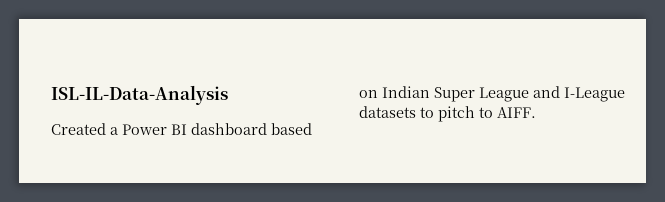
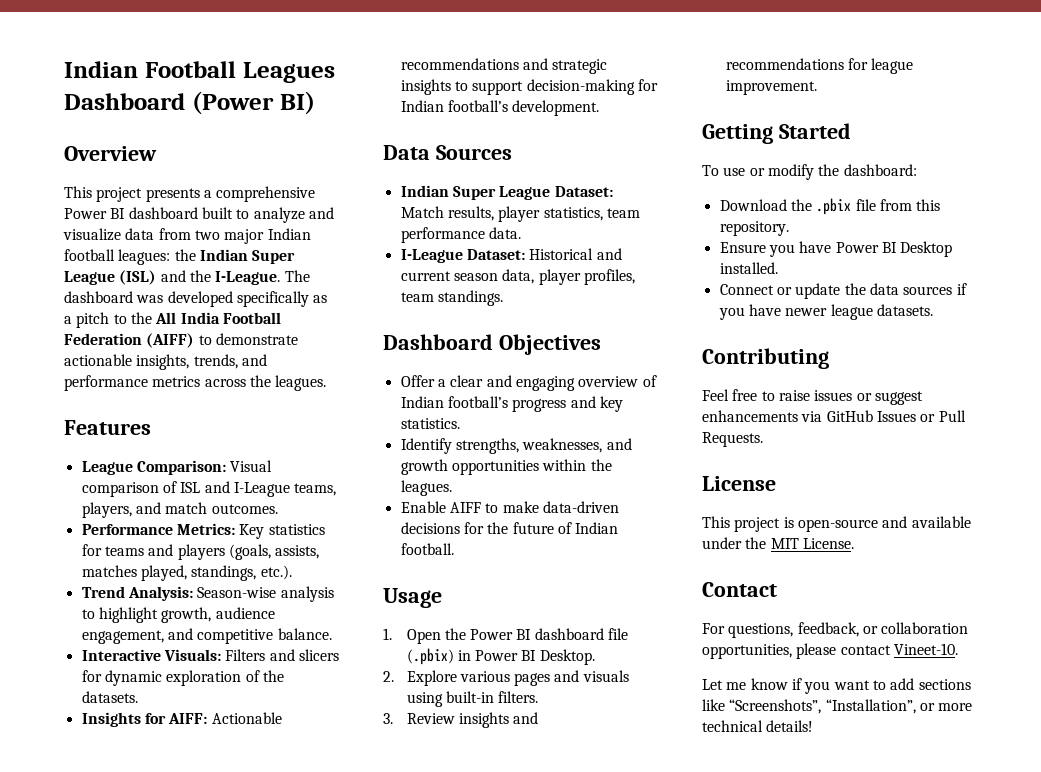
[51,85,228,105] [51,123,312,135] [359,86,625,102] [359,106,536,122] ISL-IL-Data-Analysis // Created a Power BI dashboard based on Indian Super League and I-League datasets to pitch to AIFF. -> [64,61,335,83] [64,91,315,115] [64,146,157,161] [64,186,316,202] [64,207,334,223] [63,228,311,244] [64,249,296,265] [64,270,310,285] [64,291,328,307] [64,312,281,328] [64,333,298,348] [64,354,267,370] [64,375,327,391] [64,420,151,435] [81,460,273,475] [81,481,337,497] [81,502,278,518] [81,523,325,539] [81,544,320,560] [81,565,292,581] [81,586,334,602] [81,607,275,623] [81,628,332,644] [81,649,339,661] [81,670,284,686] [81,691,138,703] [81,712,282,727] [400,58,608,74] [400,79,658,95] [400,100,600,116] [383,145,512,160] [400,185,613,200] [400,206,640,222] [400,227,521,243] [400,248,622,263] [400,269,635,285] [400,290,503,306] [383,334,601,355] [400,375,657,391] [400,396,623,412] [400,418,460,429] [400,438,632,454] [400,459,612,475] [400,480,452,496] [400,501,619,513] [400,522,619,534] [400,543,454,555] [383,588,442,608] [383,628,629,644] [406,648,595,665] [383,670,629,686] [406,691,539,707] [383,712,539,728] [725,58,914,74] [725,80,817,95] [702,123,851,144] [702,164,917,180] [719,198,941,215] [719,221,789,236] [719,241,953,257] [719,262,778,274] [719,283,967,299] [718,304,933,320] [702,348,829,369] [702,389,923,405] [702,410,966,422] [702,432,763,447] [702,476,776,491] [702,516,971,532] [702,537,854,549] [702,582,777,597] [702,622,969,638] [702,643,958,659] [702,678,971,694] [702,699,973,714] [702,720,814,732] Indian Football Leagues Dashboard (Power BI) // Overview // This project presents a comprehensive Power BI dashboard built to analyze and visualize data from two major Indian football leagues: the Indian Super League (ISL) and the I-League. The dashboard was developed specifically as a pitch to the All India Football Federation (AIFF) to demonstrate actionable insights, trends, and performance metrics across the leagues. // Features // League Comparison: Visual comparison of ISL and I-League teams, players, and match outcomes. // Performance Metrics: Key statistics for teams and players (goals, assists, matches played, standings, etc.). // Trend Analysis: Season-wise analysis to highlight growth, audience engagement, and competitive balance. // Interactive Visuals: Filters and slicers for dynamic exploration of the datasets. // Insights for AIFF: Actionable recommendations and strategic insights to support decision-making for Indian football’s development. // Data Sources // Indian Super League Dataset: Match results, player statistics, team performance data. // I-League Dataset: Historical and current season data, player profiles, team standings. // Dashboard Objectives // Offer a clear and engaging overview of Indian football’s progress and key statistics. // Identify strengths, weaknesses, and growth opportunities within the leagues. // Enable AIFF to make data-driven decisions for the future of Indian football. // Usage // 1. Open the Power BI dashboard file (.pbix) in Power BI Desktop. // 2. Explore various pages and visuals using built-in filters. // 3. Review insights and recommendations for league improvement. // Getting Started // To use or modify the dashboard: // Download the .pbix file from this repository. // Ensure you have Power BI Desktop installed. // Connect or update the data sources if you have newer league datasets. // Contributing // Feel free to raise issues or suggest enhancements via GitHub Issues or Pull Requests. // License // This project is open-source and available under the MIT License. // Contact // For questions, feedback, or collaboration opportunities, please contact Vineet-10. // Let me know if you want to add sections like “Screenshots”, “Installation”, or more technical details!

